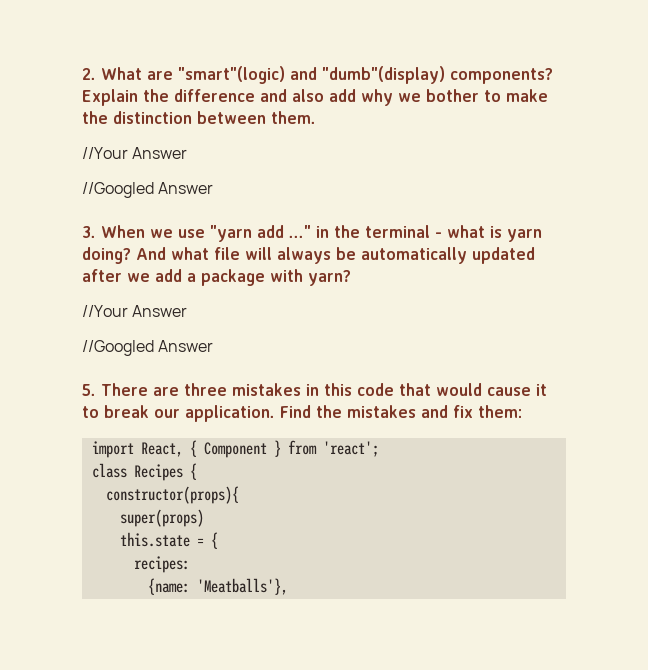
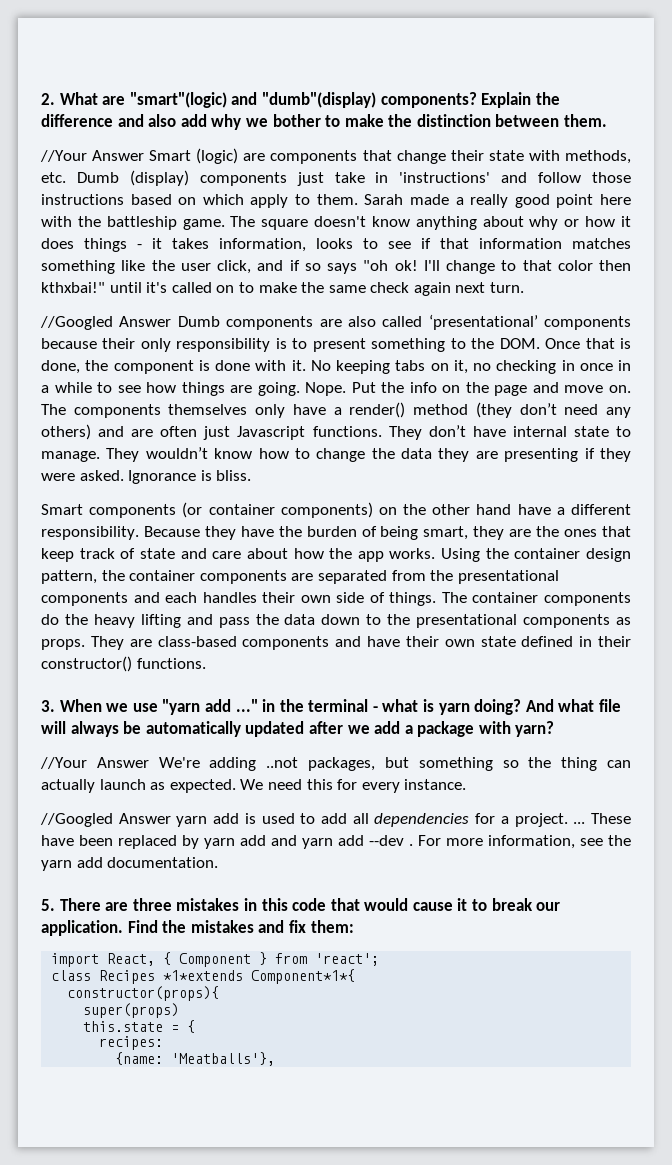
[82,182,214,198] // //Googled Answer -> [149,148,631,164] [41,170,631,186] [41,194,631,208] [41,216,631,230] [41,238,631,252] [41,260,631,274] [41,282,525,296] [40,314,631,330] [41,338,631,352] [41,360,631,374] [41,382,631,396] [41,402,632,418] [41,424,631,440] [41,447,631,462] [41,470,252,484] [41,502,631,518] [41,526,631,540] [41,548,632,562] [41,570,559,584] [41,592,631,606] [41,614,631,628] [41,636,631,650] [41,656,206,672] Smart (logic) are components that change their state with methods, etc. Dumb (display) components just take in 'instructions' and follow those instructions based on which apply to them. Sarah made a really good point here with the battleship game. The square doesn't know anything about why or how it does things - it takes information, looks to see if that information matches something like the user click, and if so says "oh ok! I'll change to that color then kthxbai!" until it's called on to make the same check again next turn. // //Googled Answer Dumb components are also called ‘presentational’ components because their only responsibility is to present something to the DOM. Once that is done, the component is done with it. No keeping tabs on it, no checking in once in a while to see how things are going. Nope. Put the info on the page and move on. The components themselves only have a render() method (they don’t need any others) and are often just Javascript functions. They don’t have internal state to manage. They wouldn’t know how to change the data they are presenting if they were asked. Ignorance is bliss. // Smart components (or container components) on the other hand have a different responsibility. Because they have the burden of being smart, they are the ones that keep track of state and care about how the app works. Using the container design pattern, the container components are separated from the presentational components and each handles their own side of things. The container components do the heavy lifting and pass the data down to the presentational components as props. They are class-based components and have their own state defined in their constructor() functions.
[82,340,214,356] // //Googled Answer -> [158,757,631,771] [41,779,467,793] [40,813,631,827] [41,835,631,849] [41,857,219,871] We're adding ..not packages, but something so the thing can actually launch as expected. We need this for every instance. // //Googled Answer yarn add is used to add all dependencies for a project. ... These have been replaced by yarn add and yarn add --dev . For more information, see the yarn add documentation.
[189,463,197,480] { -> [163,969,356,984] *1*extends Component*1*{

